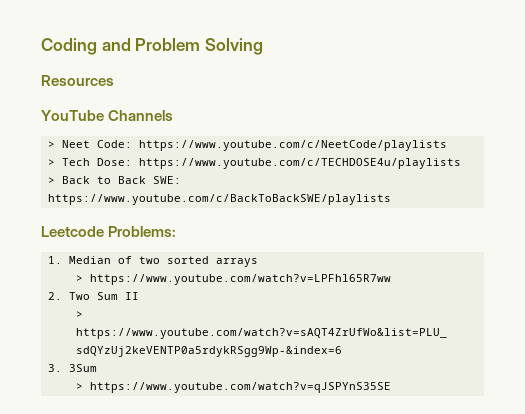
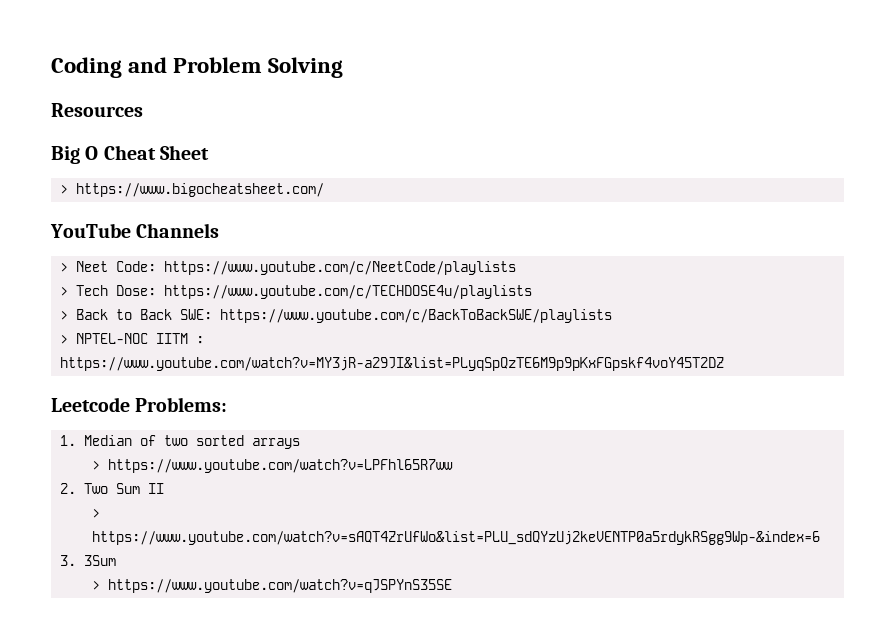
(114, 80) none -> [51,145,209,164] [59,183,324,197] // Big O Cheat Sheet // > https://www.bigocheatsheet.com/
(391, 199) none -> [59,333,204,344] [59,357,724,371] // > NPTEL-NOC IITM : https://www.youtube.com/watch?v=MY3jR-a29JI&list=PLyqSpQzTE6M9p9pKxFGpskf4voY45T2DZ

